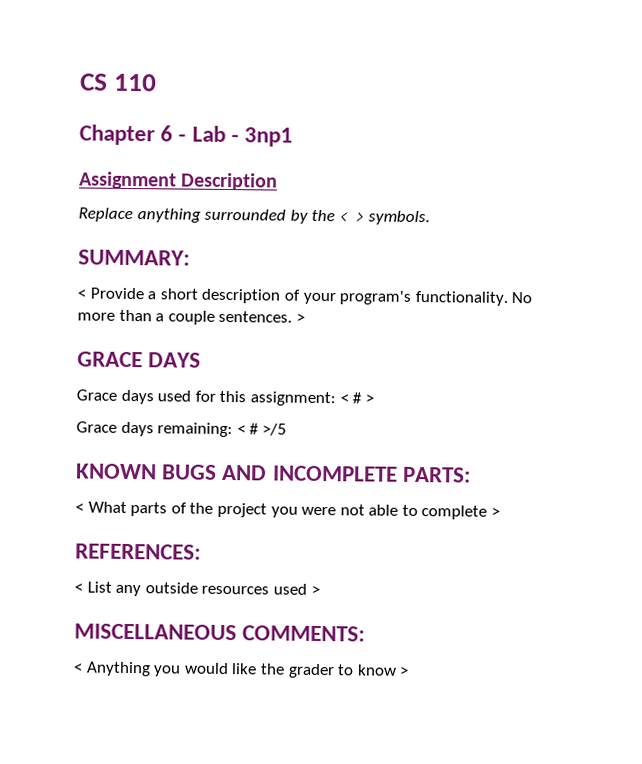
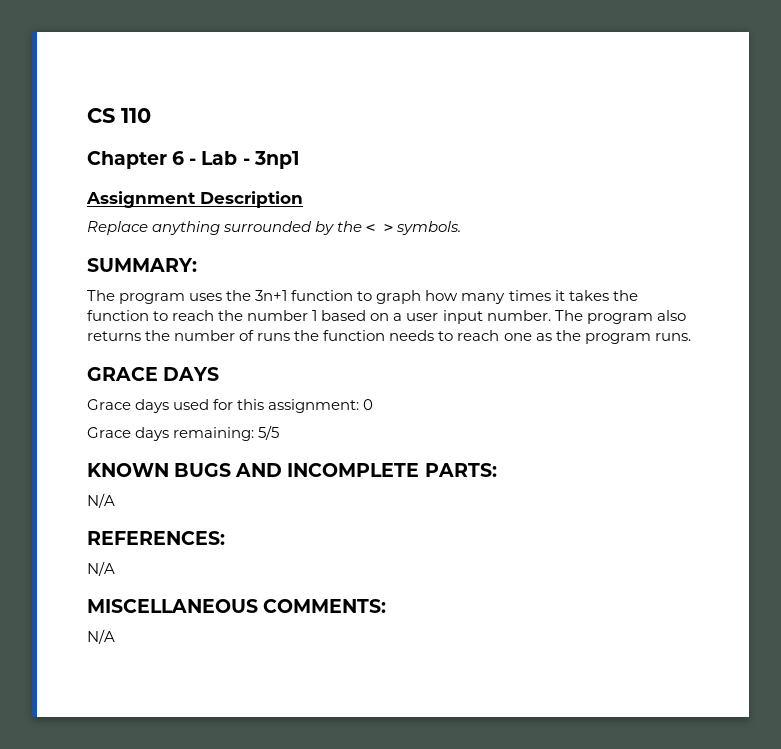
[77,287,533,306] [77,309,305,325] < Provide a short description of your program's functionality. No more than a couple sentences. > -> [87,290,638,304] [87,310,686,324] [87,330,691,344] The program uses the 3n+1 function to graph how many times it takes the function to reach the number 1 based on a user input number. The program also returns the number of runs the function needs to reach one as the program runs.
[339,392,374,404] < # > -> [363,399,374,410] 0
[236,423,287,436] < # >/5 -> [258,425,280,440] 5/5
[75,501,501,520] [75,543,201,560] [74,581,320,597] [74,623,366,642] [73,661,410,679] < What parts of the project you were not able to complete > // REFERENCES: // < List any outside resources used > // MISCELLANEOUS COMMENTS: // < Anything you would like the grader to know > -> [87,493,115,508] [87,531,225,545] [87,561,115,576] [87,599,387,613] [87,629,115,644] N/A // REFERENCES: // N/A // MISCELLANEOUS COMMENTS: // N/A

